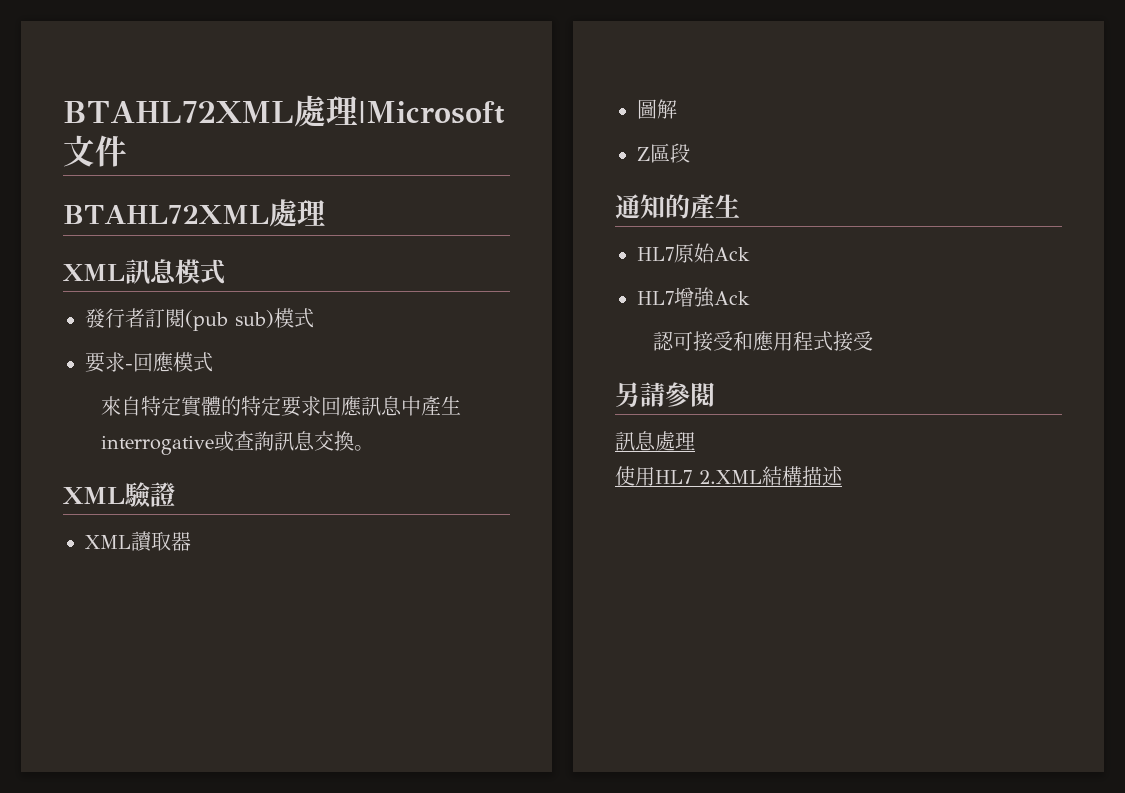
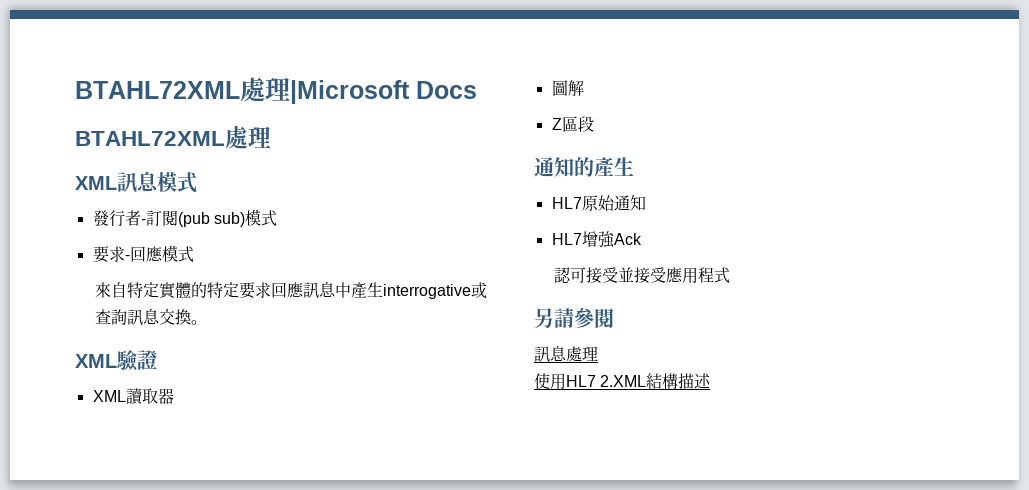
[63,135,127,167] 文件 -> [416,81,477,99] Docs
(145, 318) none -> [140,219,146,224] -
[714,247,750,261] Ack -> [613,195,646,211] 通知
[732,331,753,351] 和 -> [618,267,667,284] 並接受
[832,331,873,352] 接受 -> (731, 275) none

